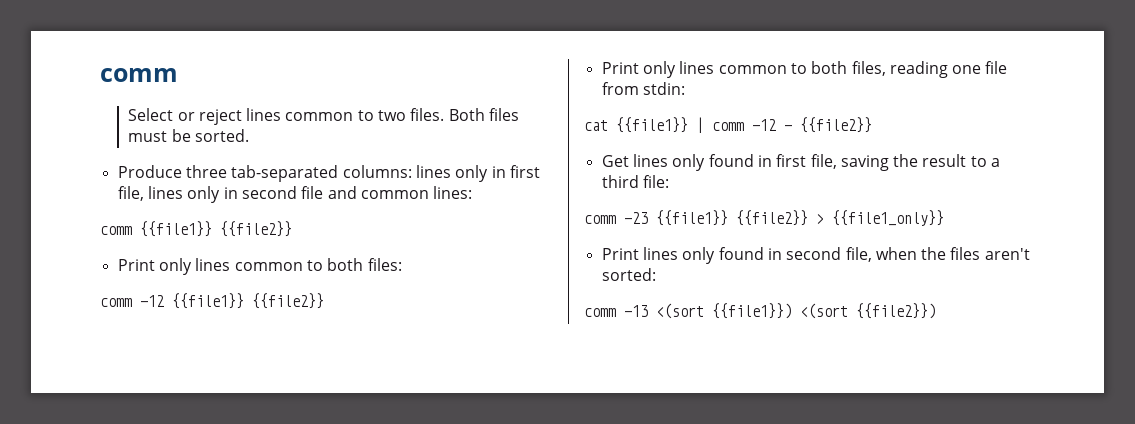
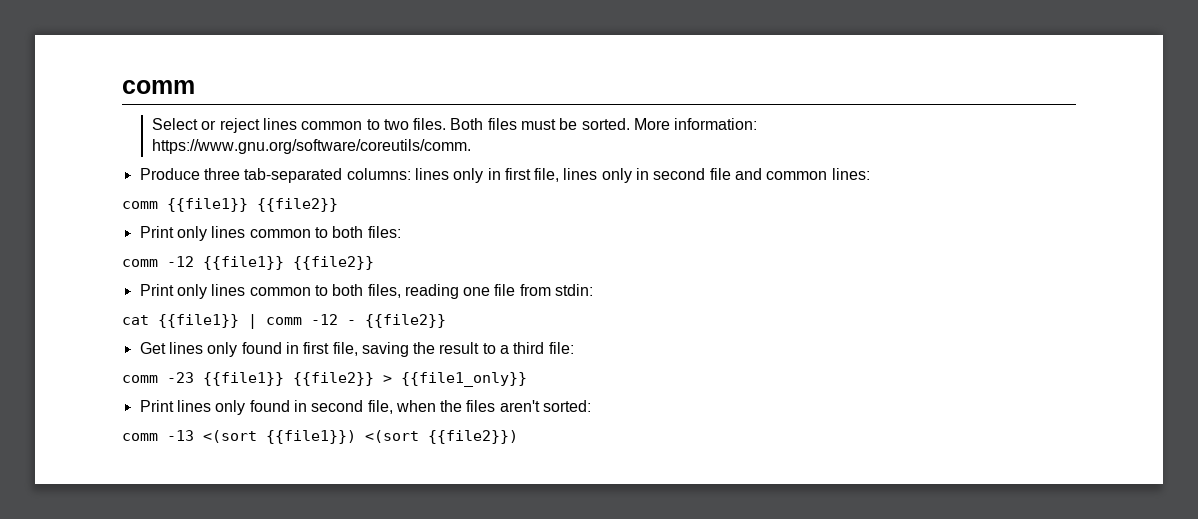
(249, 135) none -> [634,118,758,130] [151,139,471,154] More information: https://www.gnu.org/software/coreutils/comm.

